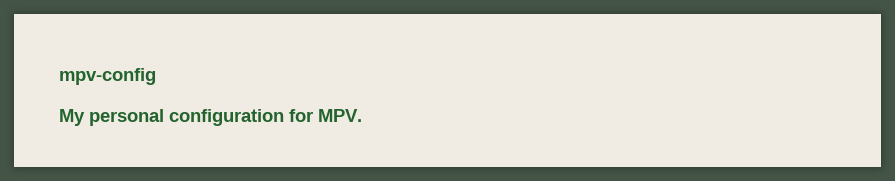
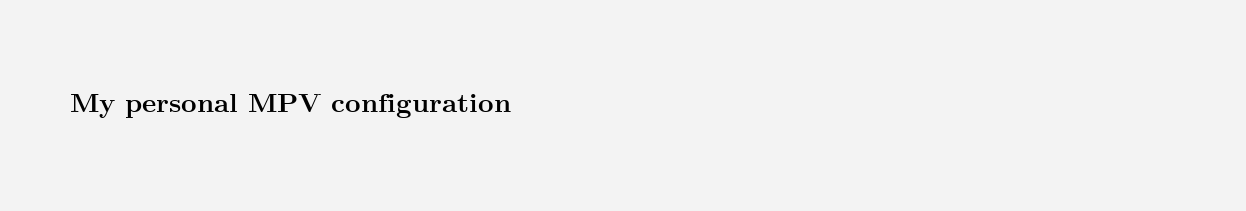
[59,68,156,85] mpv-config // -> (70, 106) none
[169,109,362,126] configuration for MPV. -> [248,94,511,118] MPV configuration

